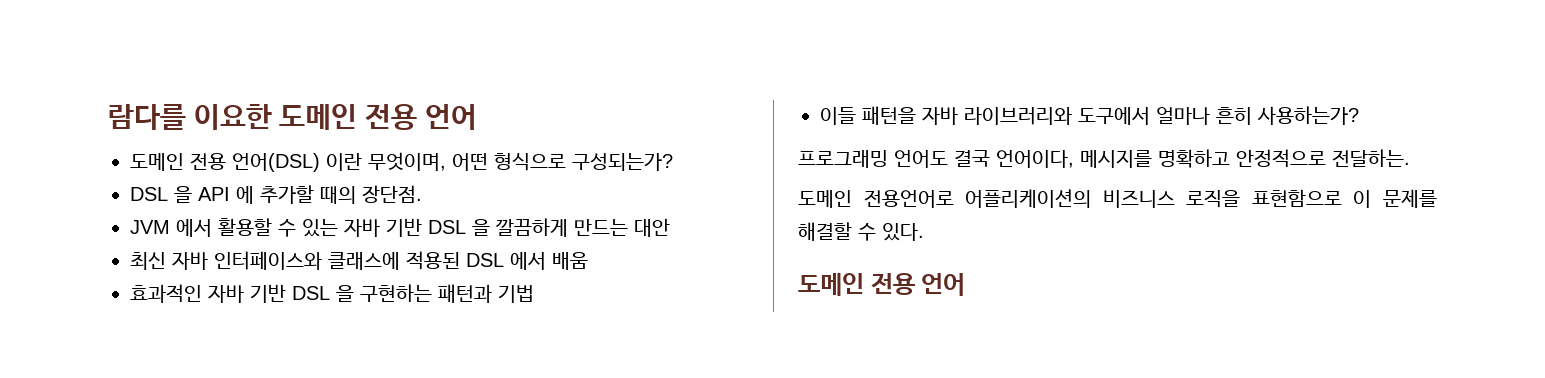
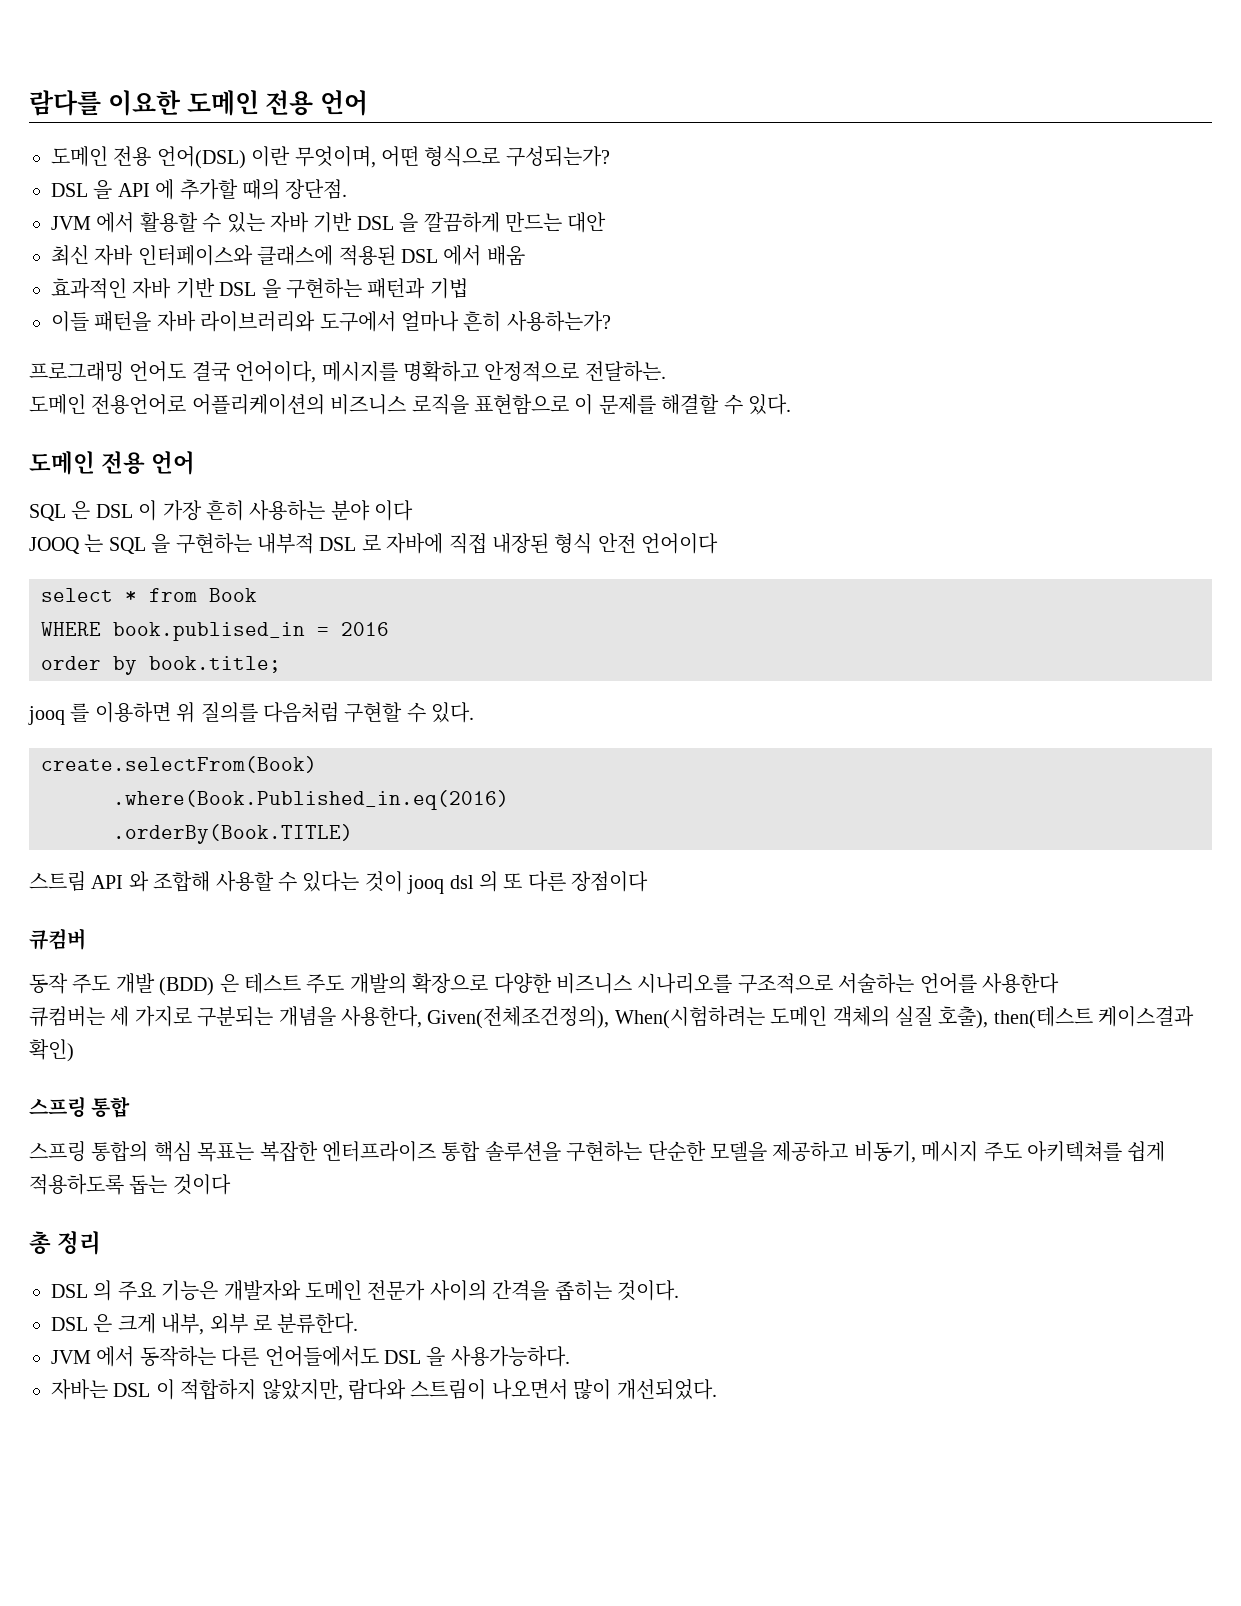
(966, 284) none -> [29,500,414,521] [29,533,719,554] [41,588,257,602] [41,622,389,641] [41,656,281,675] [28,702,475,725] [41,756,317,773] [113,790,509,810] [113,824,353,844] [29,871,649,894] [29,928,86,950] [29,973,1059,996] [29,1006,1195,1029] [29,1039,74,1062] [29,1096,131,1118] [29,1141,1166,1163] [29,1174,231,1195] [29,1231,102,1255] [51,1280,679,1301] [51,1313,359,1335] [51,1346,570,1367] [51,1379,717,1401] // SQL 은 DSL 이 가장 흔히 사용하는 분야 이다 // JOOQ 는 SQL 을 구현하는 내부적 DSL 로 자바에 직접 내장된 형식 안전 언어이다 // select * from Book // WHERE book.publised_in = 2016 // order by book.title; // jooq 를 이용하면 위 질의를 다음처럼 구현할 수 있다. // create.selectFrom(Book) // .where(Book.Published_in.eq(2016) // .orderBy(Book.TITLE) // 스트림 API 와 조합해 사용할 수 있다는 것이 jooq dsl 의 또 다른 장점이다 // 큐컴버 // 동작 주도 개발 (BDD) 은 테스트 주도 개발의 확장으로 다양한 비즈니스 시나리오를 구조적으로 서술하는 언어를 사용한다 // 큐컴버는 세 가지로 구분되는 개념을 사용한다, Given(전체조건정의), When(시험하려는 도메인 객체의 실질 호출), then(테스트 케이스결과 확인) // 스프링 통합 // 스프링 통합의 핵심 목표는 복잡한 엔터프라이즈 통합 솔루션을 구현하는 단순한 모델을 제공하고 비동기, 메시지 주도 아키텍쳐를 쉽게 적용하도록 돕는 것이다 // 총 정리 // DSL 의 주요 기능은 개발자와 도메인 전문가 사이의 간격을 좁히는 것이다. // DSL 은 크게 내부, 외부 로 분류한다. // JVM 에서 동작하는 다른 언어들에서도 DSL 을 사용가능하다. // 자바는 DSL 이 적합하지 않았지만, 람다와 스트림이 나오면서 많이 개선되었다.

